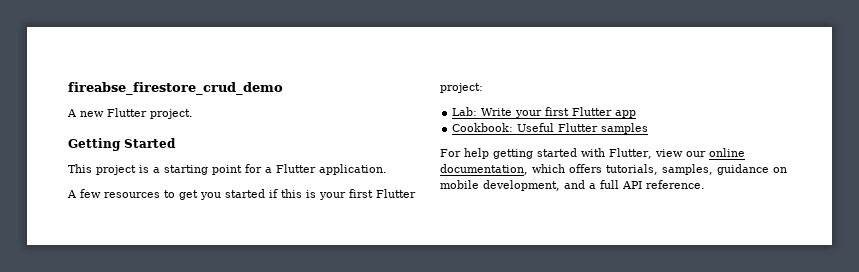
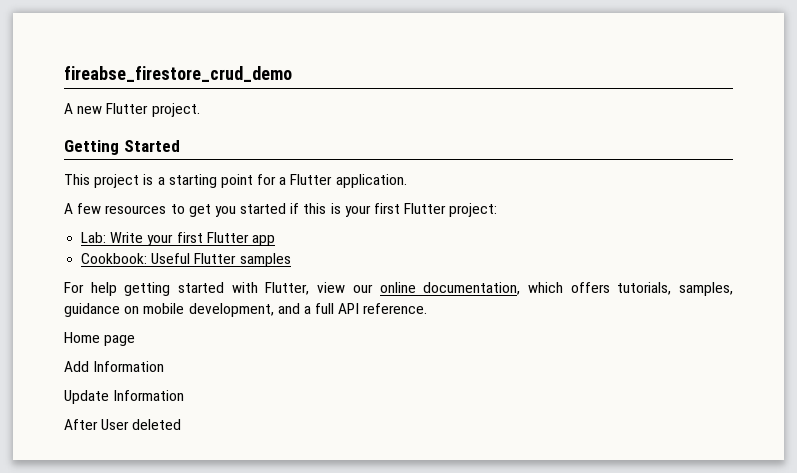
(705, 184) none -> [64,332,136,346] [64,361,165,372] [64,390,185,404] [64,419,182,430] // Home page // Add Information // Update Information // After User deleted

